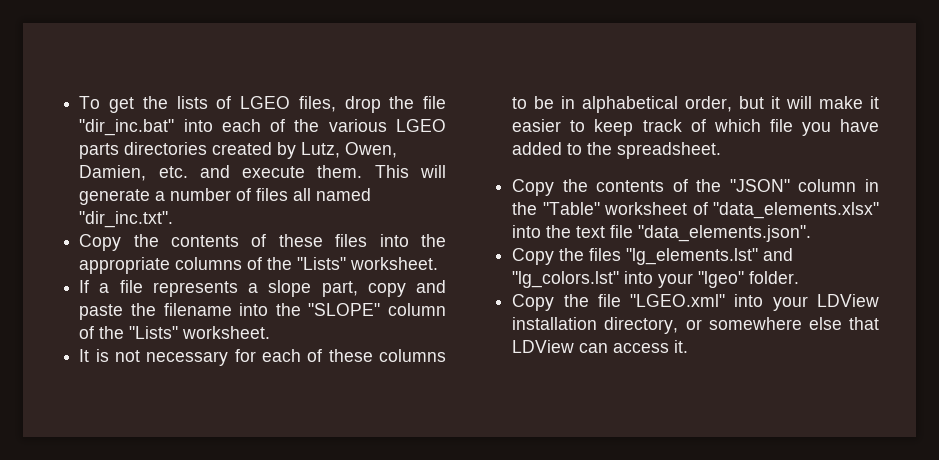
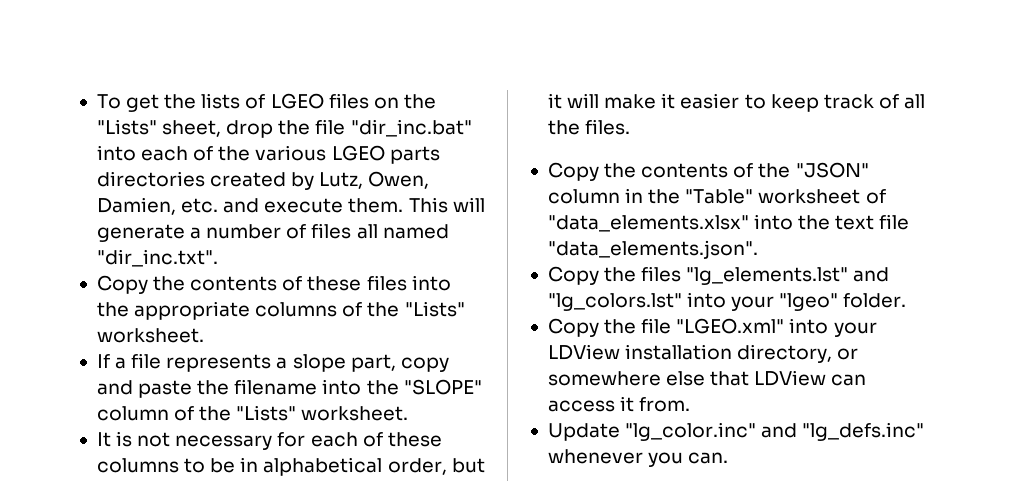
[298,96,336,112] files, -> [328,93,436,109] [96,119,222,137] files on the "Lists" sheet,
[713,119,879,136] [512,142,722,159] which file you have added to the spreadsheet. -> [904,94,926,109] [547,119,631,135] all the files.
[674,340,689,353] it. -> [620,396,691,412] [547,422,925,441] [547,449,729,467] it from. // Update "lg_color.inc" and "lg_defs.inc" whenever you can.

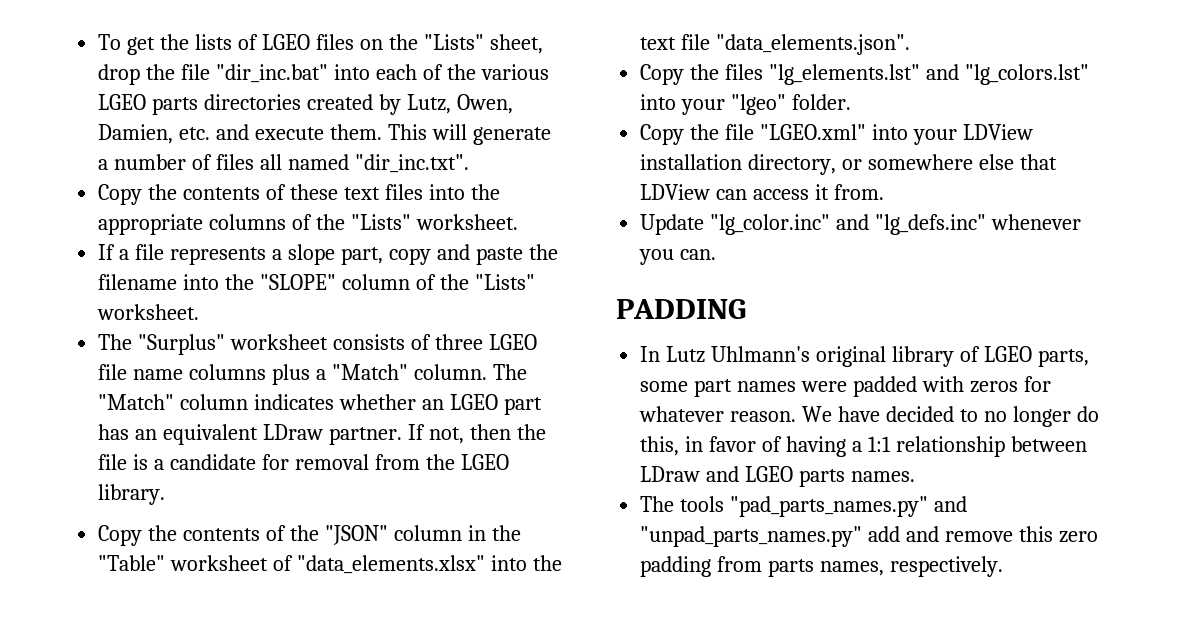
(362, 283) none -> [343,187,380,200] text
[96,431,442,450] [96,457,485,476] [547,93,926,112] [547,119,631,135] It is not necessary for each of these columns to be in alphabetical order, but it will make it easier to keep track of all the files. -> [98,334,537,355] [98,364,527,385] [98,394,542,415] [98,424,546,445] [98,454,509,470] [98,484,166,505] The "Surplus" worksheet consists of three LGEO file name columns plus a "Match" column. The "Match" column indicates whether an LGEO part has an equivalent LDraw partner. If not, then the file is a candidate for removal from the LGEO library.
(729, 458) none -> [616,299,746,319] [640,346,1089,367] [640,376,1051,397] [639,406,1099,427] [640,436,1087,457] [640,466,915,487] [640,496,968,517] [640,526,1098,547] [640,556,1003,577] // PADDING // In Lutz Uhlmann's original library of LGEO parts, some part names were padded with zeros for whatever reason. We have decided to no longer do this, in favor of having a 1:1 relationship between LDraw and LGEO parts names. // The tools "pad_parts_names.py" and "unpad_parts_names.py" add and remove this zero padding from parts names, respectively.

